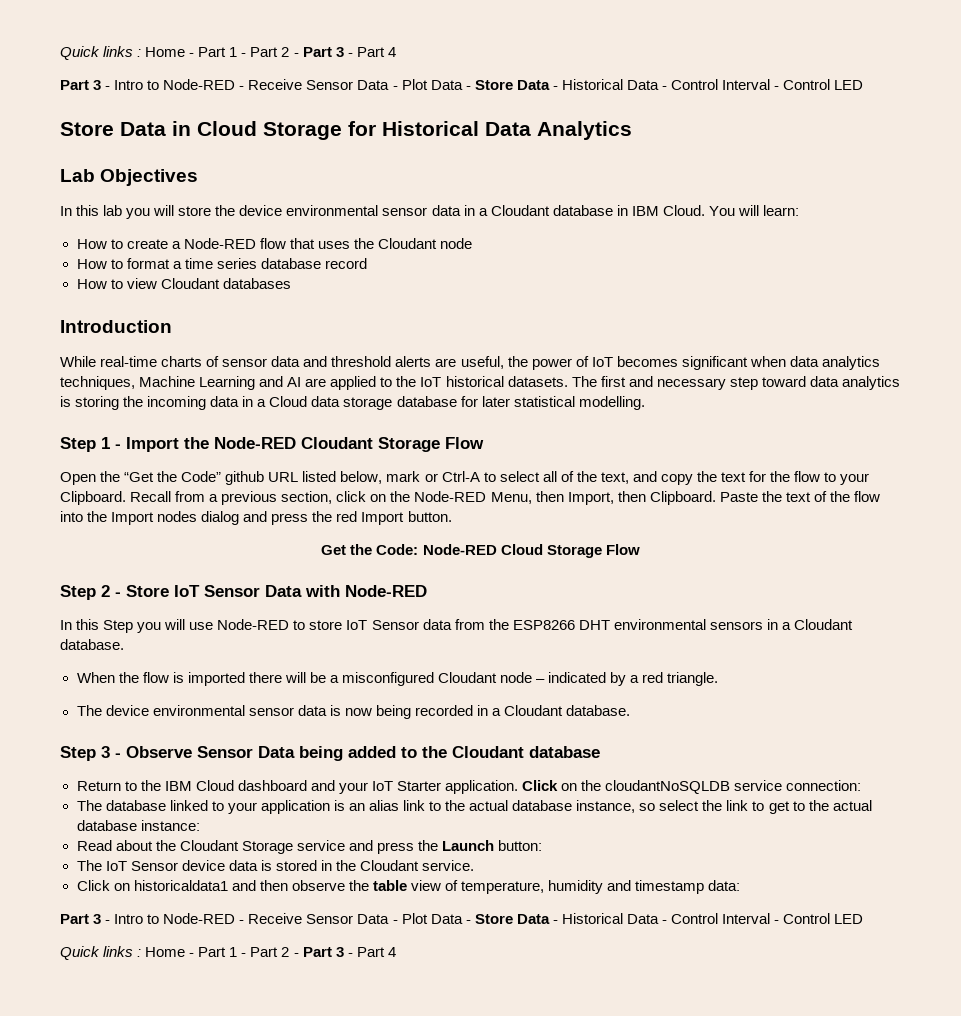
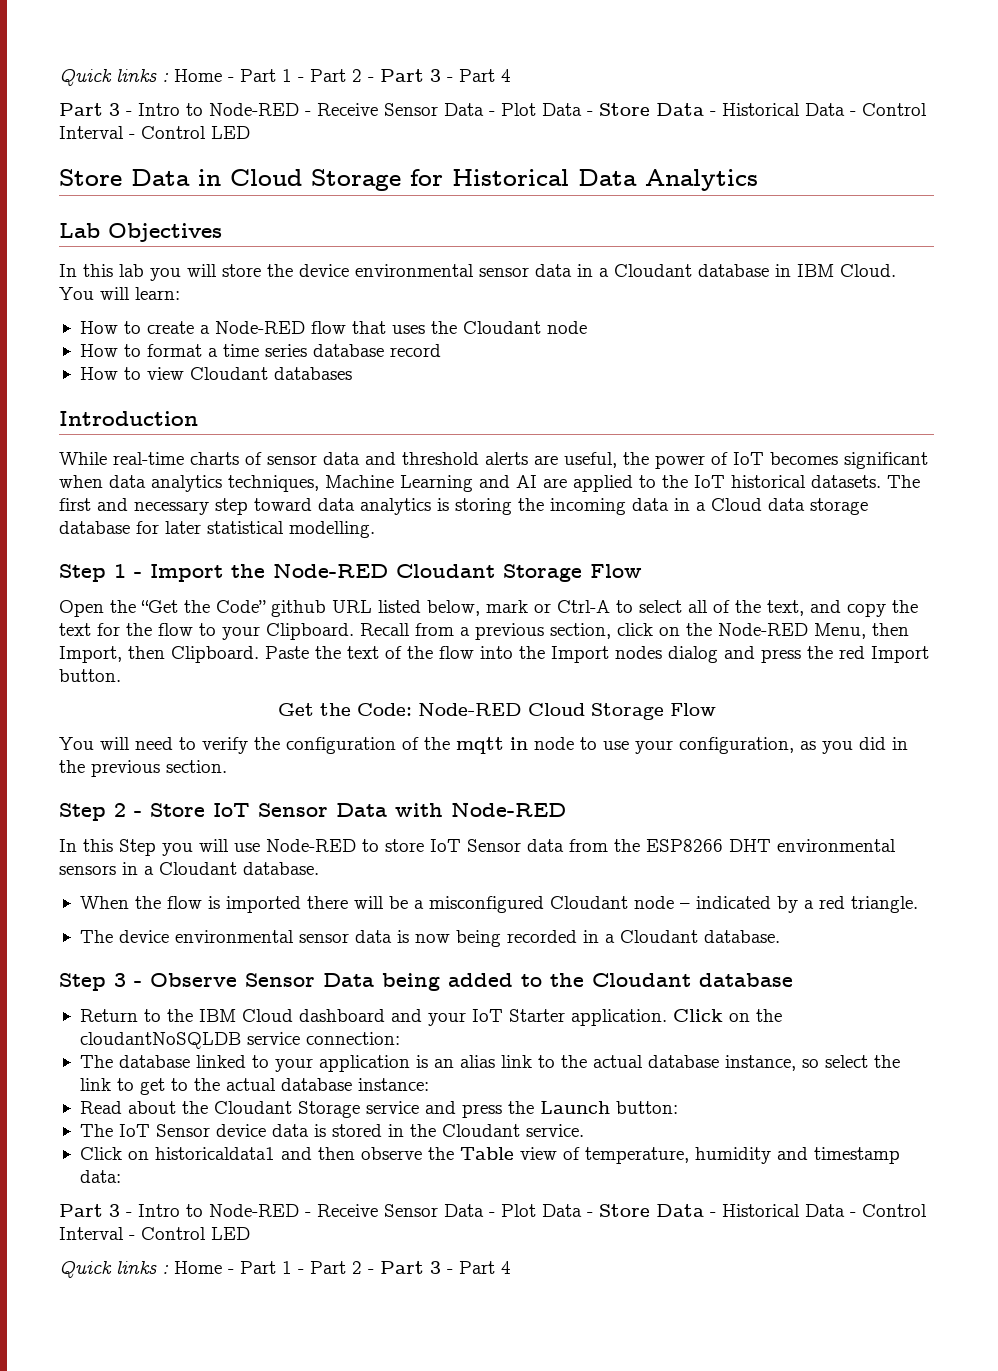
(640, 549) none -> [59,737,908,754] [59,760,227,777] // You will need to verify the configuration of the mqtt in node to use your configuration, as you did in the previous section.
[372,880,407,891] table -> [459,1147,514,1160] Table

